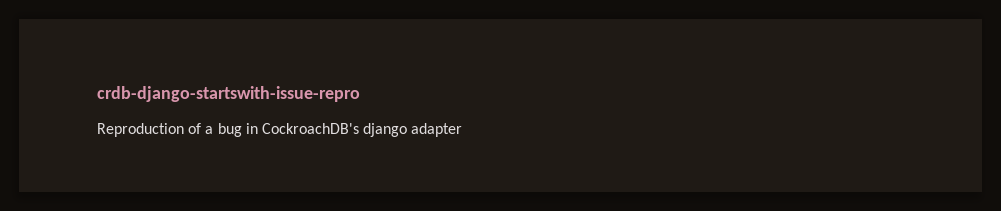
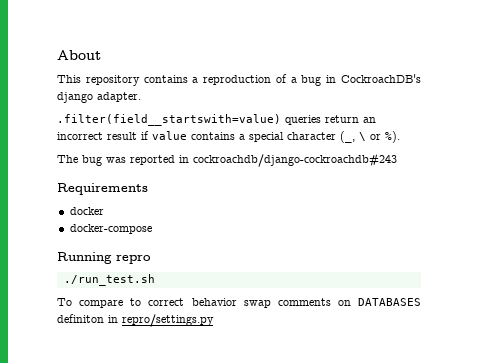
[97,86,360,102] [97,123,184,137] crdb-django-startswith-issue-repro // Reproduction -> [57,50,101,60] [57,75,272,86] About // This repository contains a reproduction
[411,123,463,137] adapter -> [97,92,141,102] [57,114,376,126] [57,131,400,143] [57,153,397,167] [57,183,148,195] [69,207,104,215] [69,224,152,234] [57,252,151,264] [63,274,155,286] [57,298,421,308] [57,314,214,327] adapter. // .filter(field__startswith=value) queries return an incorrect result if value contains a special character (_, \ or %). // The bug was reported in cockroachdb/django-cockroachdb#243 // Requirements // docker // docker-compose // Running repro // ./run_test.sh // To compare to correct behavior swap comments on DATABASES definiton in repro/settings.py

